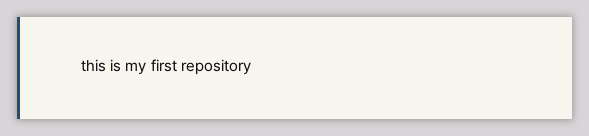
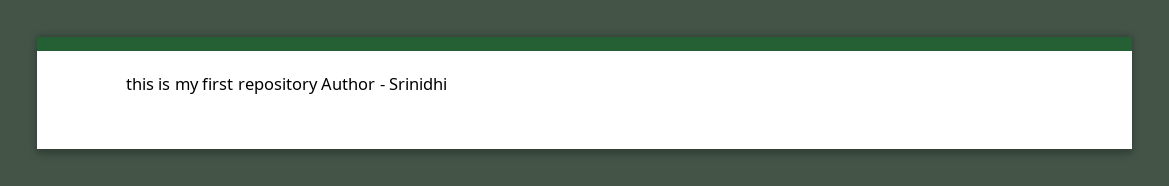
(251, 67) none -> [321,78,448,90] Author - Srinidhi

